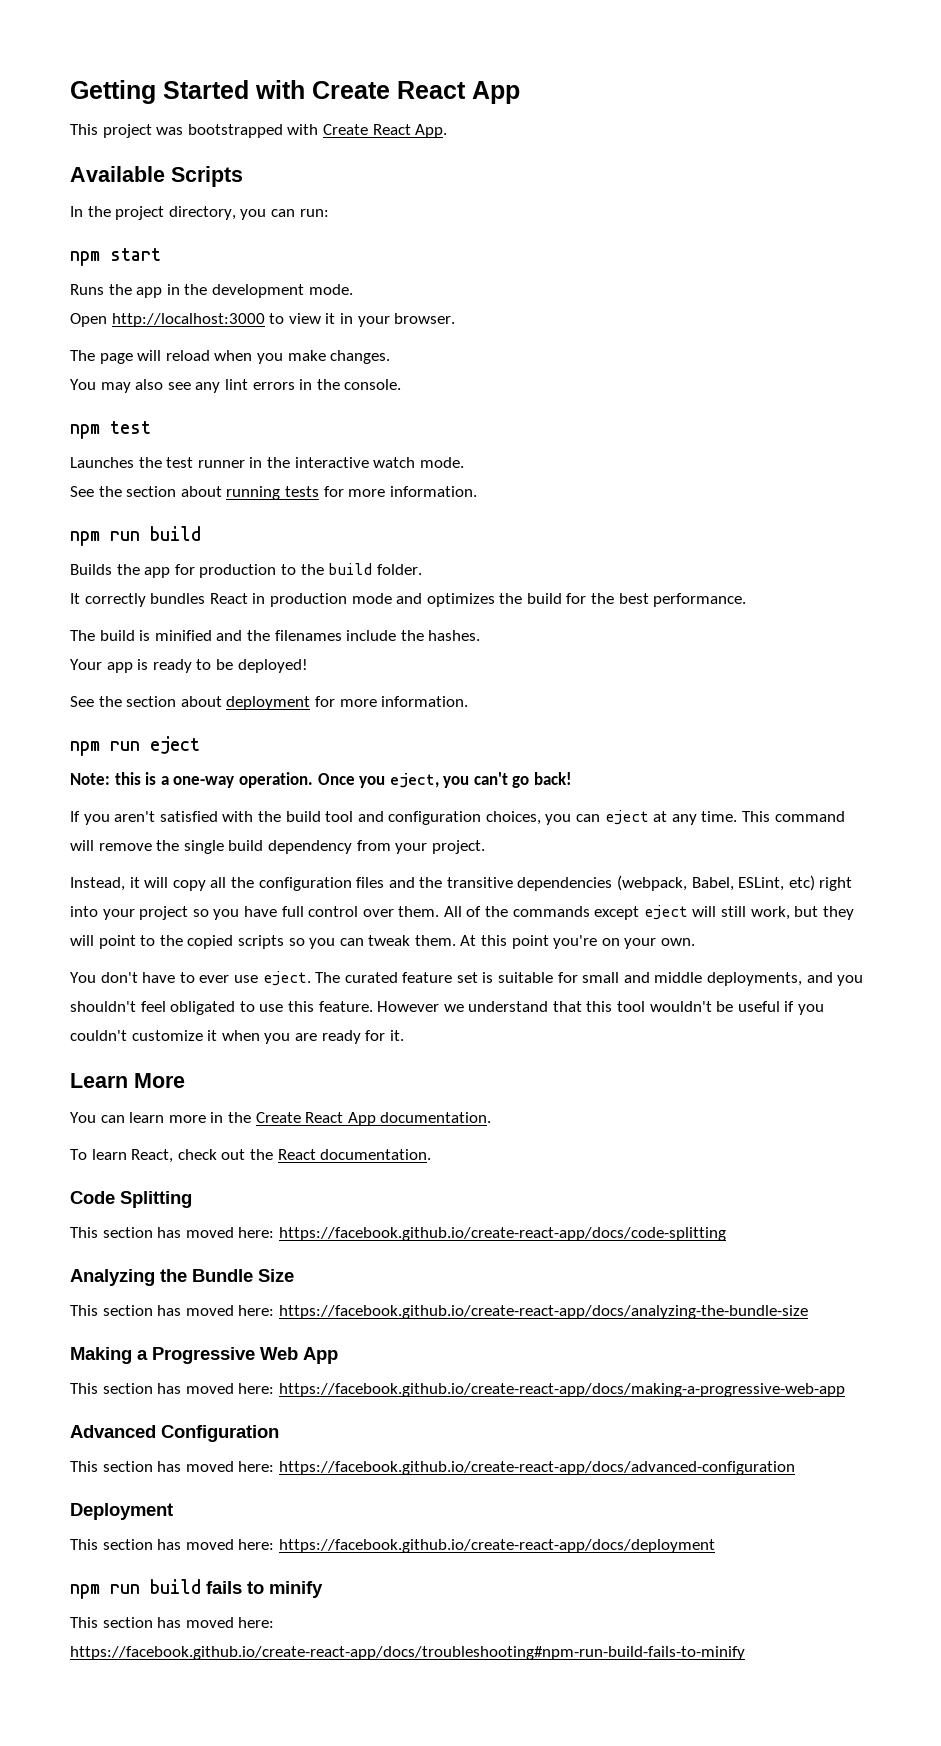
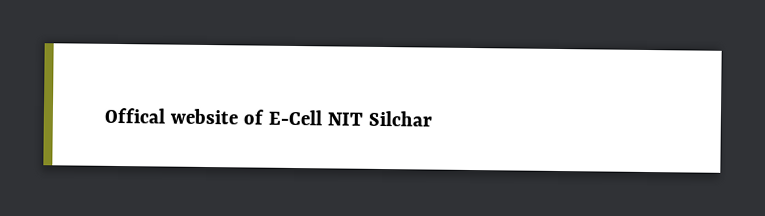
[70,80,520,104] [70,124,448,138] [70,166,243,187] [70,206,329,220] [70,248,161,266] [70,284,353,298] [70,313,456,327] [70,350,391,364] [70,379,402,393] [70,421,151,439] [70,457,464,468] [70,486,477,500] [70,526,201,546] [70,563,422,578] [70,593,747,607] [70,630,481,641] [70,659,308,673] [70,696,469,710] [70,736,200,756] [70,772,573,788] [70,810,845,825] [70,840,485,854] [70,875,853,891] [70,905,854,920] [70,935,696,949] [70,971,864,986] [70,1001,825,1015] [70,1030,404,1044] [70,1073,185,1088] [70,1112,492,1126] [70,1149,432,1163] [70,1191,192,1208] [70,1227,726,1241] [70,1269,294,1286] [70,1305,808,1319] [70,1347,338,1364] [70,1383,845,1397] [70,1425,279,1442] [70,1461,795,1475] [70,1503,173,1520] [70,1539,715,1553] [70,1579,323,1599] [70,1617,275,1628] [70,1646,745,1660] Getting Started with Create React App // This project was bootstrapped with Create React App. // Available Scripts // In the project directory, you can run: // npm start // Runs the app in the development mode. // Open http://localhost:3000 to view it in your browser. // The page will reload when you make changes. // You may also see any lint errors in the console. // npm test // Launches the test runner in the interactive watch mode. // See the section about running tests for more information. // npm run build // Builds the app for production to the build folder. // It correctly bundles React in production mode and optimizes the build for the best performance. // The build is minified and the filenames include the hashes. // Your app is ready to be deployed! // See the section about deployment for more information. // npm run eject // Note: this is a one-way operation. Once you eject, you can't go back! // If you aren't satisfied with the build tool and configuration choices, you can eject at any time. This command will remove the single build dependency from your project. // Instead, it will copy all the configuration files and the transitive dependencies (webpack, Babel, ESLint, etc) right into your project so you have full control over them. All of the commands except eject will still work, but they will point to the copied scripts so you can tweak them. At this point you're on your own. // You don't have to ever use eject. The curated feature set is suitable for small and middle deployments, and you shouldn't feel obligated to use this feature. However we understand that this tool wouldn't be useful if you couldn't customize it when you are ready for it. // Learn More // You can learn more in the Create React App documentation. // To learn React, check out the React documentation. // Code Splitting // This section has moved here: https://facebook.github.io/create-react-app/docs/code-splitting // Analyzing the Bundle Size // This section has moved here: https://facebook.github.io/create-react-app/docs/analyzing-the-bundle-size // Making a Progressive Web App // This section has moved here: https://facebook.github.io/create-react-app/docs/making-a-progressive-web-app // Advanced Configuration // This section has moved here: https://facebook.github.io/create-react-app/docs/advanced-configuration // Deployment // This section has moved here: https://facebook.github.io/create-react-app/docs/deployment // npm run build fails to minify // This section has moved here: https://facebook.github.io/create-react-app/docs/troubleshooting#npm-run-build-fails-to-minify -> [104,107,432,127] Offical website of E-Cell NIT Silchar

